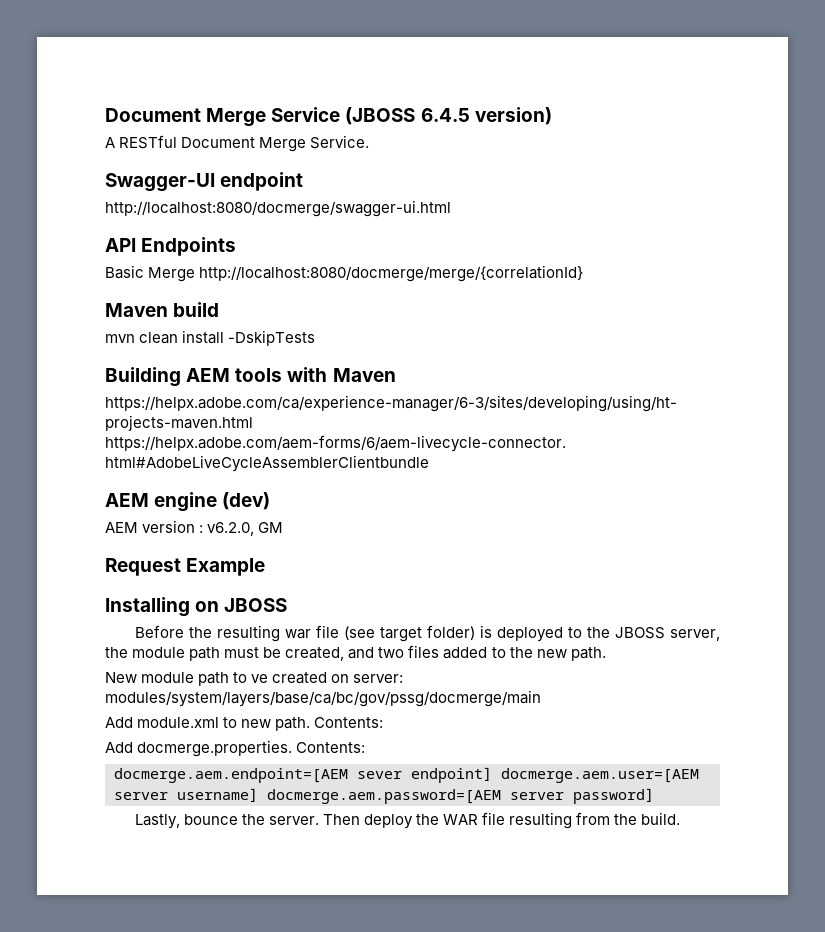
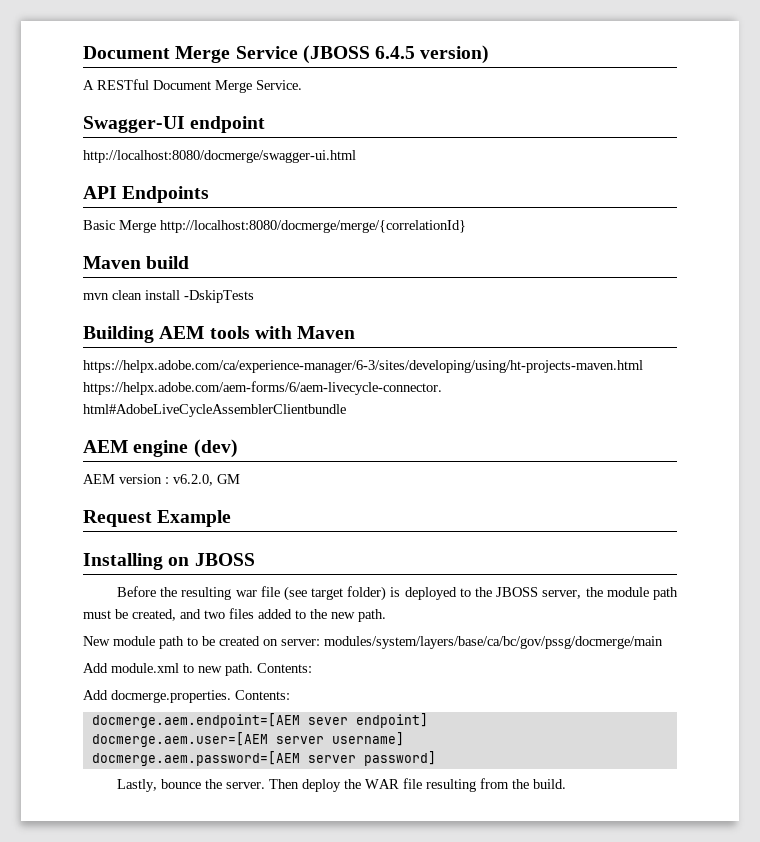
[251,674,269,683] ve -> [202,636,215,646] be
(492, 775) none -> (428, 720) //
(258, 795) none -> (404, 739) //

